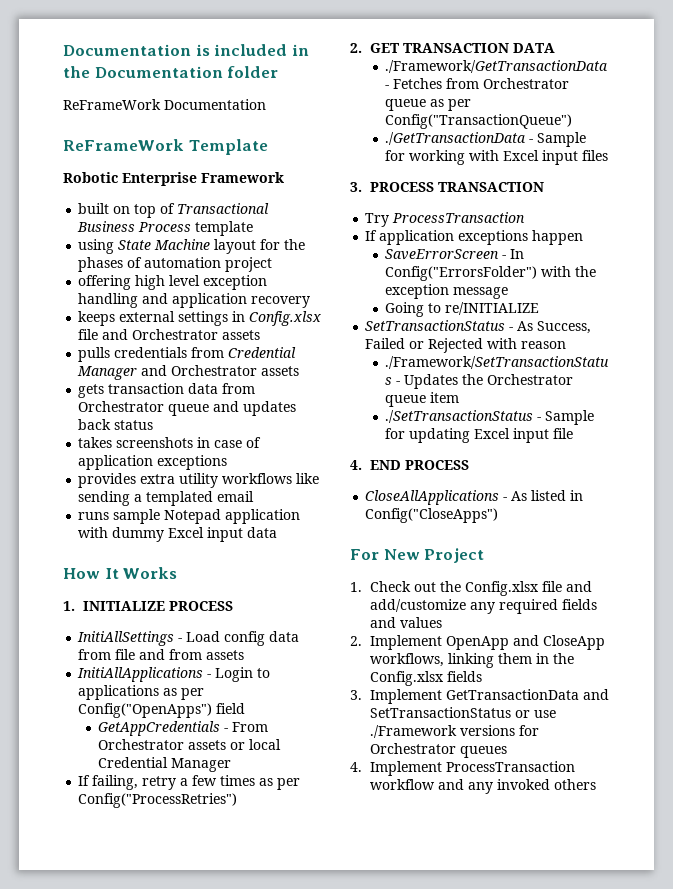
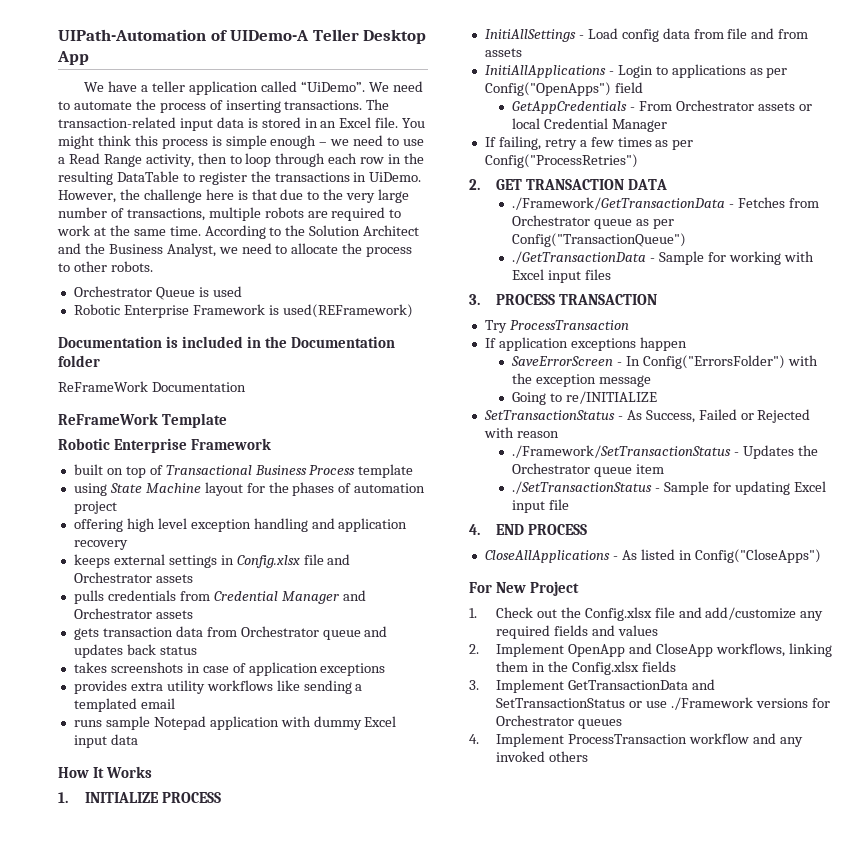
(63, 50) none -> [58,29,427,44] [57,51,89,65] [84,81,423,95] [58,99,390,113] [58,117,426,131] [58,135,425,149] [58,153,425,167] [58,171,422,185] [58,189,410,203] [58,207,402,221] [57,225,420,239] [58,243,413,257] [58,261,153,272] [73,286,242,300] [73,304,413,318] UIPath-Automation of UIDemo-A Teller Desktop App // We have a teller application called “UiDemo”. We need to automate the process of inserting transactions. The transaction-related input data is stored in an Excel file. You might think this process is simple enough – we need to use a Read Range activity, then to loop through each row in the resulting DataTable to register the transactions in UiDemo. However, the challenge here is that due to the very large number of transactions, multiple robots are required to work at the same time. According to the Solution Architect and the Business Analyst, we need to allocate the process to other robots. // Orchestrator Queue is used // Robotic Enterprise Framework is used(REFramework) //

